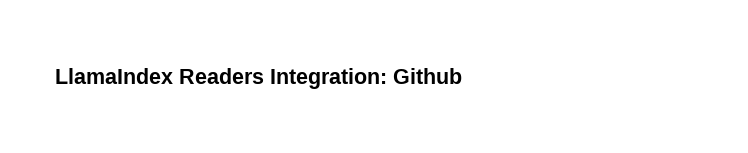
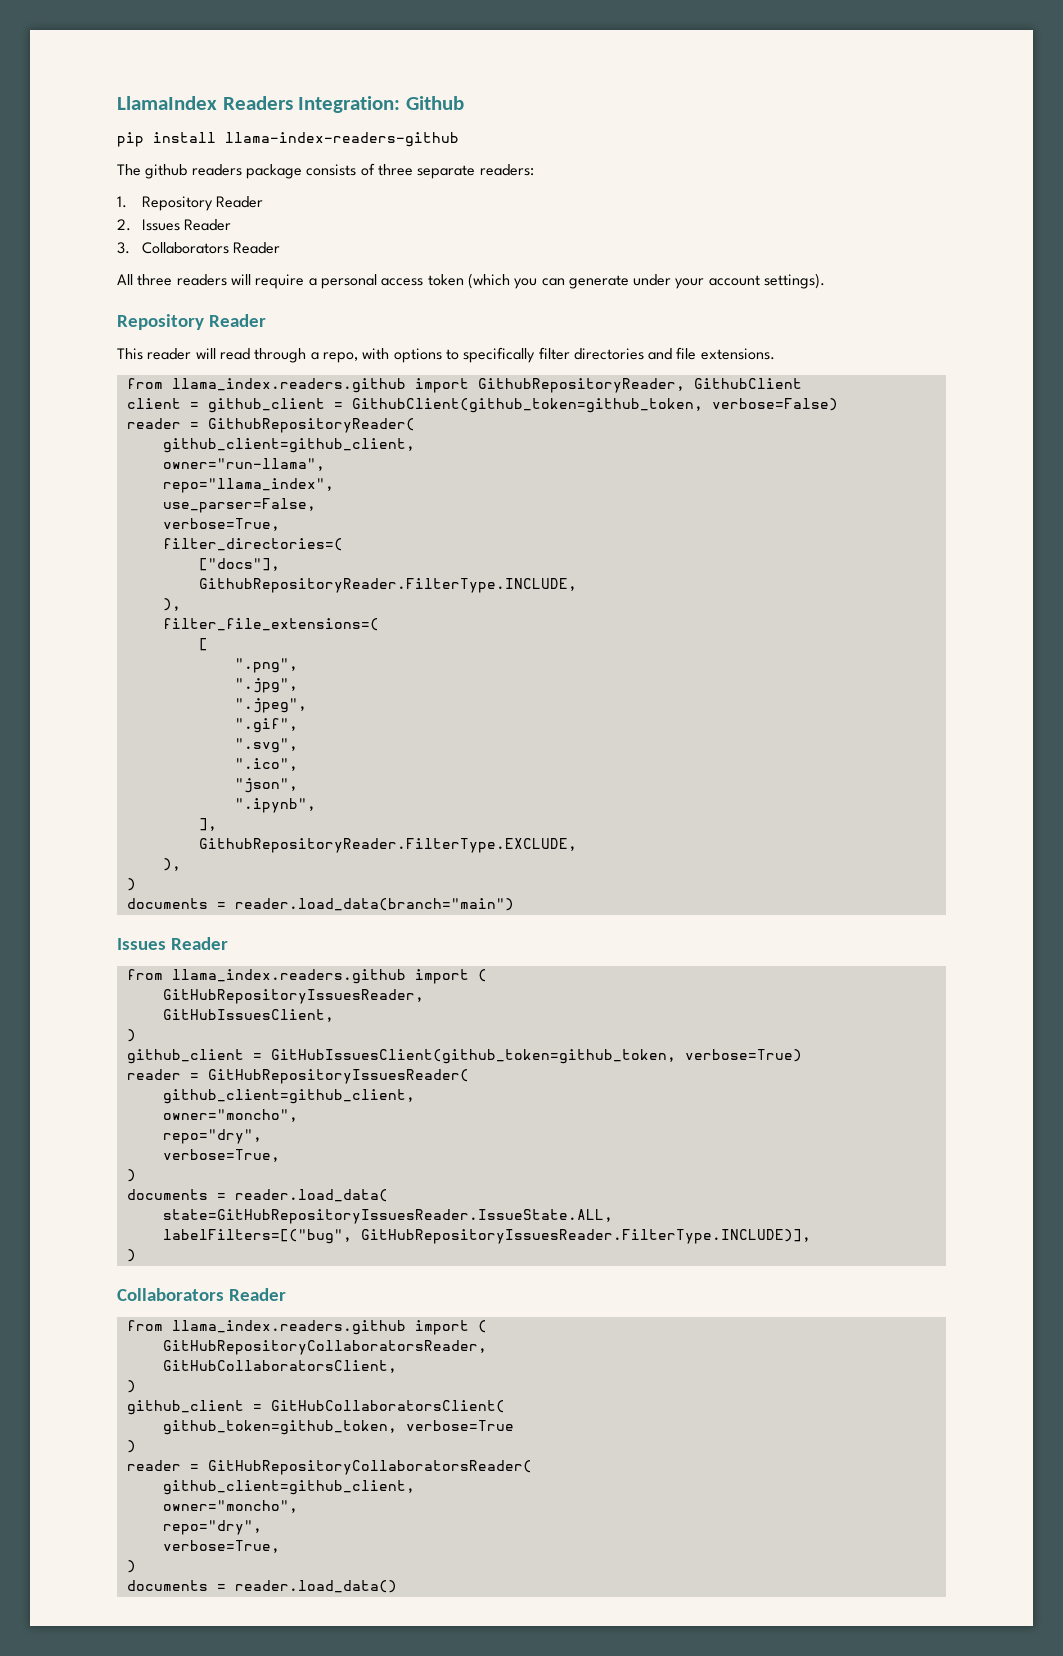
(462, 76) none -> [117,132,459,147] [117,163,534,179] [117,196,264,211] [117,219,232,231] [117,242,281,254] [117,273,826,289] [117,314,267,330] [117,347,775,363] [126,378,802,393] [126,398,838,413] [126,418,415,433] [162,438,415,453] [162,458,325,471] [162,478,334,493] [162,498,316,513] [162,518,280,531] [162,538,343,551] [198,558,280,571] [198,578,577,593] [162,598,181,611] [162,618,379,631] [198,638,208,651] [234,658,298,673] [234,678,298,693] [234,698,307,713] [234,718,298,733] [234,738,298,753] [234,758,298,771] [234,778,298,793] [234,798,316,813] [198,818,217,831] [198,838,577,853] [162,858,181,871] [126,878,136,891] [126,898,514,911] [117,937,229,950] [126,969,487,984] [162,989,424,1004] [162,1009,334,1022] [126,1029,136,1042] [126,1049,802,1064] [126,1069,469,1084] [162,1089,415,1104] [162,1109,298,1122] [162,1129,262,1144] [162,1149,280,1162] [126,1169,136,1182] [126,1189,388,1202] [162,1209,613,1224] [162,1229,811,1244] [126,1249,136,1262] [117,1288,287,1301] [126,1320,487,1335] [162,1340,487,1355] [162,1360,397,1373] [126,1380,136,1393] [126,1400,505,1415] [162,1420,514,1435] [126,1440,136,1453] [126,1460,532,1475] [162,1480,415,1495] [162,1500,298,1513] [162,1520,262,1535] [162,1540,280,1553] [126,1560,136,1573] [126,1580,397,1593] // pip install llama-index-readers-github // The github readers package consists of three separate readers: // 1. Repository Reader // 2. Issues Reader // 3. Collaborators Reader // All three readers will require a personal access token (which you can generate under your account settings). // Repository Reader // This reader will read through a repo, with options to specifically filter directories and file extensions. // from llama_index.readers.github import GithubRepositoryReader, GithubClient // client = github_client = GithubClient(github_token=github_token, verbose=False) // reader = GithubRepositoryReader( // github_client=github_client, // owner="run-llama", // repo="llama_index", // use_parser=False, // verbose=True, // filter_directories=( // ["docs"], // GithubRepositoryReader.FilterType.INCLUDE, // ), // filter_file_extensions=( // [ // ".png", // ".jpg", // ".jpeg", // ".gif", // ".svg", // ".ico", // "json", // ".ipynb", // ], // GithubRepositoryReader.FilterType.EXCLUDE, // ), // ) // documents = reader.load_data(branch="main") // Issues Reader // from llama_index.readers.github import ( // GitHubRepositoryIssuesReader, // GitHubIssuesClient, // ) // github_client = GitHubIssuesClient(github_token=github_token, verbose=True) // reader = GitHubRepositoryIssuesReader( // github_client=github_client, // owner="moncho", // repo="dry", // verbose=True, // ) // documents = reader.load_data( // state=GitHubRepositoryIssuesReader.IssueState.ALL, // labelFilters=[("bug", GitHubRepositoryIssuesReader.FilterType.INCLUDE)], // ) // Collaborators Reader // from llama_index.readers.github import ( // GitHubRepositoryCollaboratorsReader, // GitHubCollaboratorsClient, // ) // github_client = GitHubCollaboratorsClient( // github_token=github_token, verbose=True // ) // reader = GitHubRepositoryCollaboratorsReader( // github_client=github_client, // owner="moncho", // repo="dry", // verbose=True, // ) // documents = reader.load_data()

